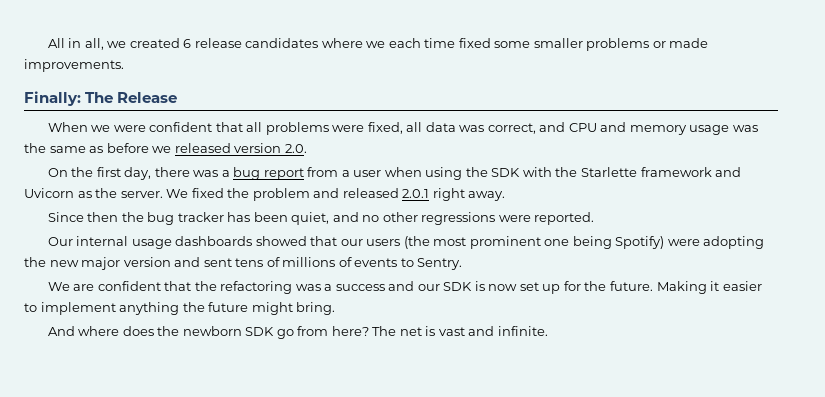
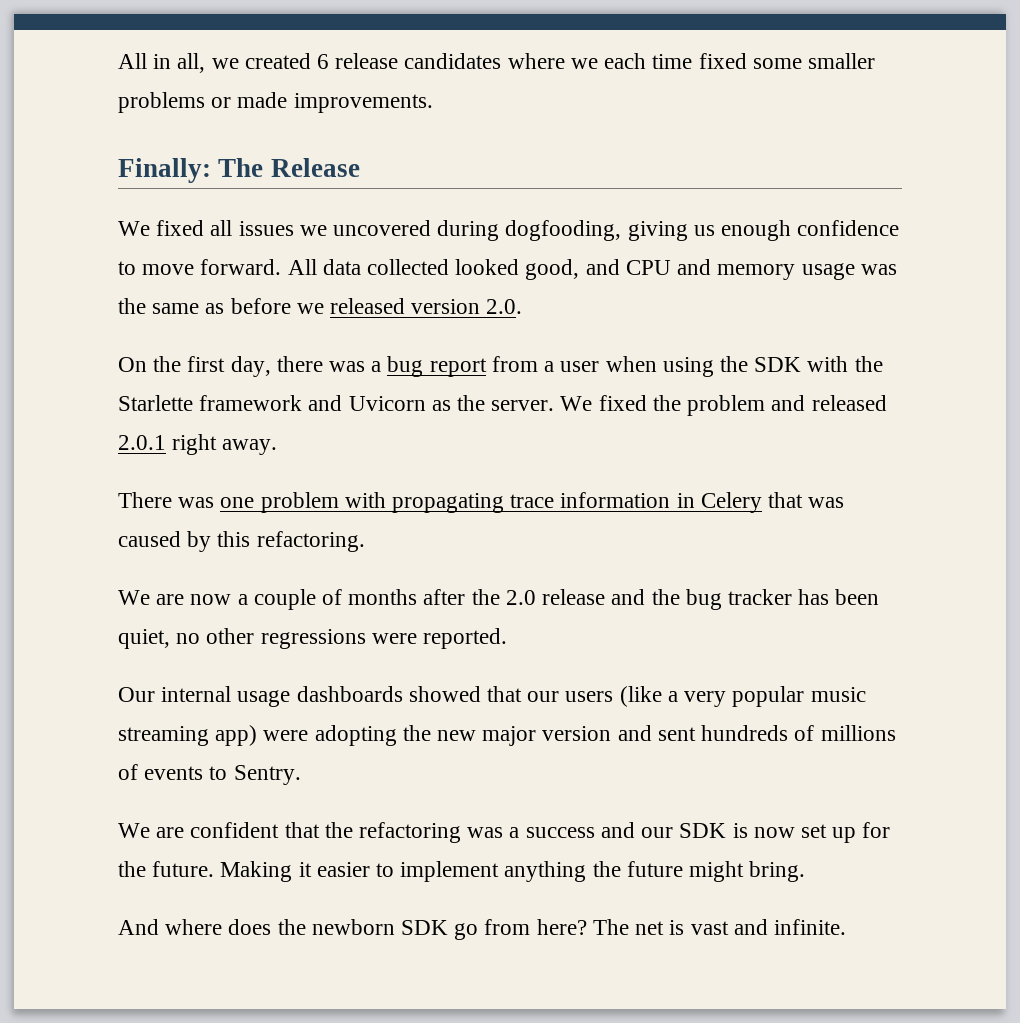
[47,122,536,135] When we were confident that all problems were fixed, all data was correct, -> [118,220,900,241] [118,259,580,280] We fixed all issues we uncovered during dogfooding, giving us enough confidence to move forward. All data collected looked good,
[47,212,119,222] Since then -> [118,492,845,513] [118,531,365,552] [118,589,646,610] There was one problem with propagating trace information in Celery that was caused by this refactoring. // We are now a couple of months after the 2.0 release and
[332,212,359,222] and -> (170, 639) none
[403,236,665,249] (the most prominent one being Spotify) -> [619,686,866,707] [118,725,258,746] (like a very popular music streaming app)
[235,258,264,267] tens -> [701,725,789,741] hundreds

